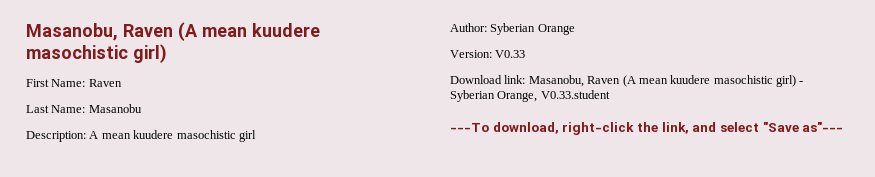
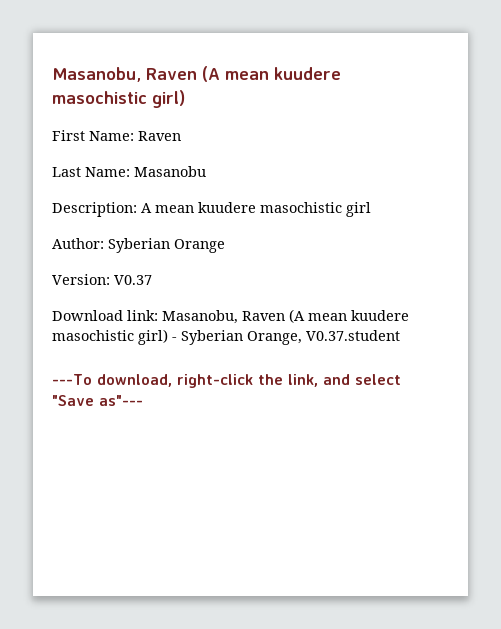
[495,50,526,58] V0.33 -> [114,275,152,285] V0.37
[540,90,610,99] V0.33.student -> [306,330,400,341] V0.37.student

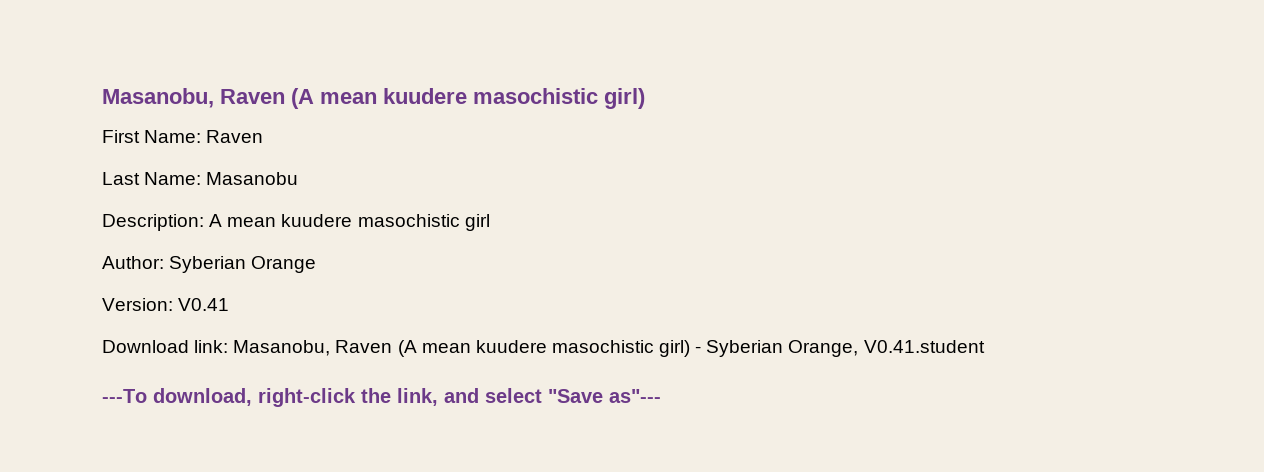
[114,275,152,285] V0.37 -> [178,298,230,311] V0.41
[306,330,400,341] V0.37.student -> [863,340,985,353] V0.41.student

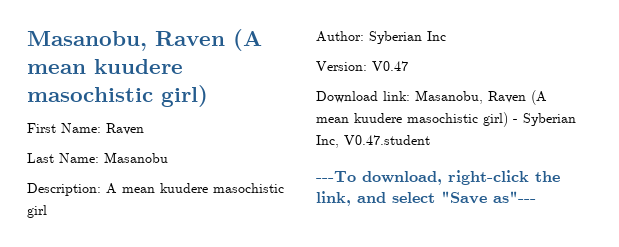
[251,256,317,273] Orange -> [427,31,446,41] Inc
[178,298,230,311] V0.41 -> [372,61,408,71] V0.47
[788,340,985,357] Orange, V0.41.student -> [316,135,430,148] Inc, V0.47.student

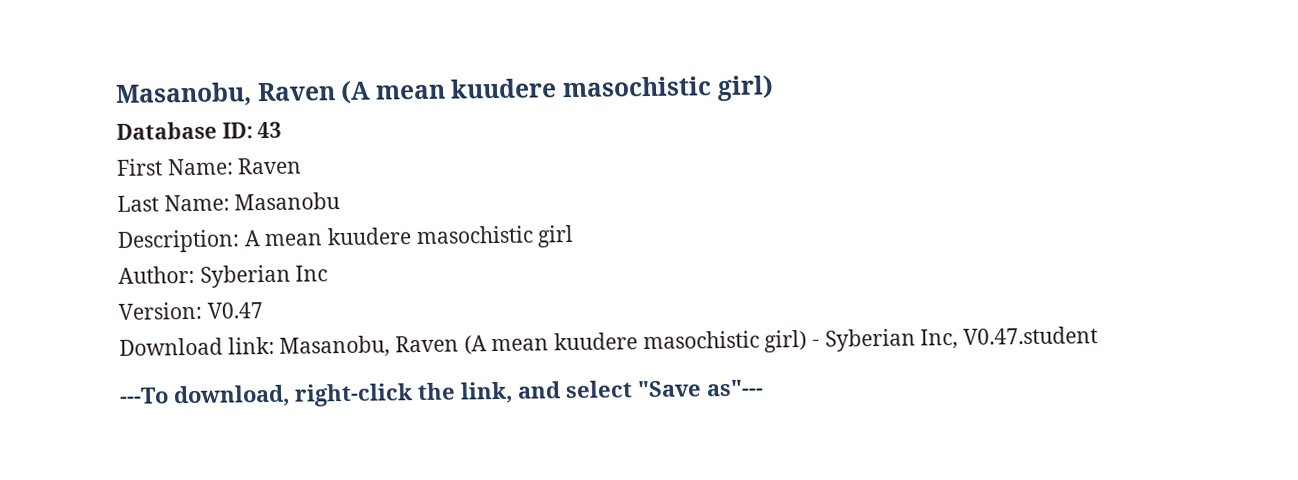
[27,29,262,51] [27,59,183,74] [27,85,208,107] Masanobu, Raven (A mean kuudere masochistic girl) -> [115,75,774,107] [116,121,283,140] Masanobu, Raven (A mean kuudere masochistic girl) // Database ID: 43

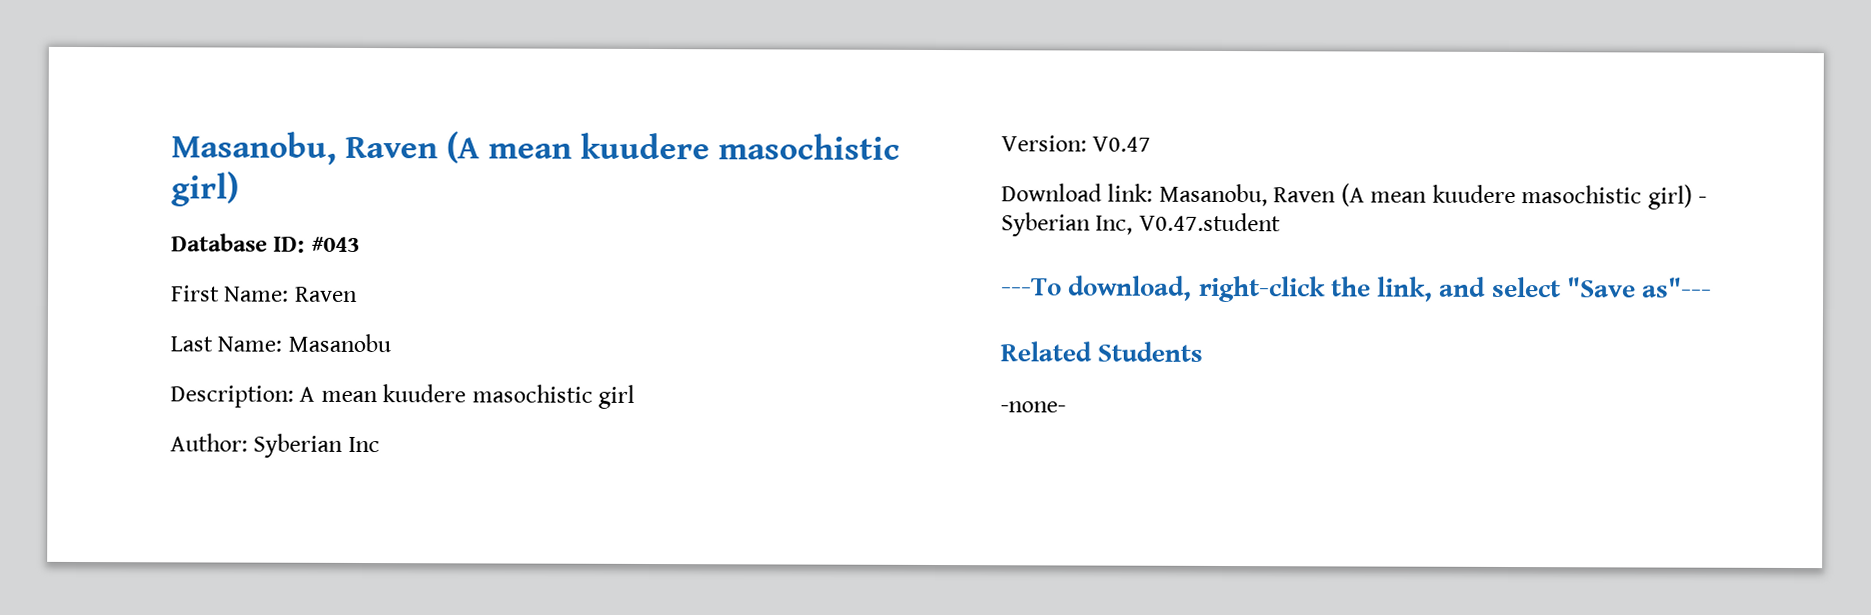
[257,121,283,139] 43 -> [310,236,360,252] #043
(764, 388) none -> [1000,341,1204,362] [1000,401,1066,413] // Related Students // -none-

